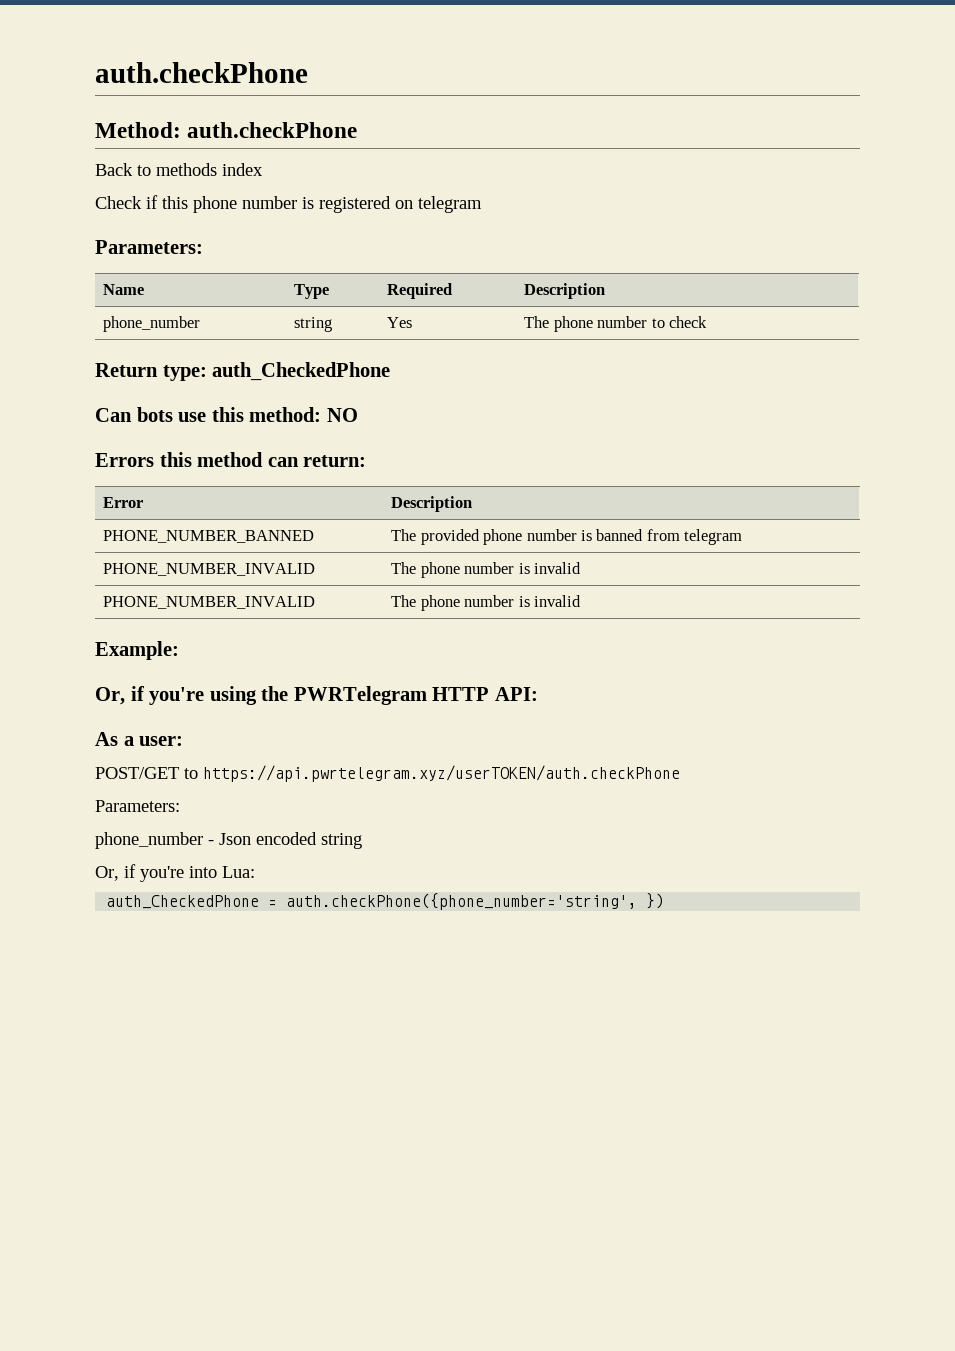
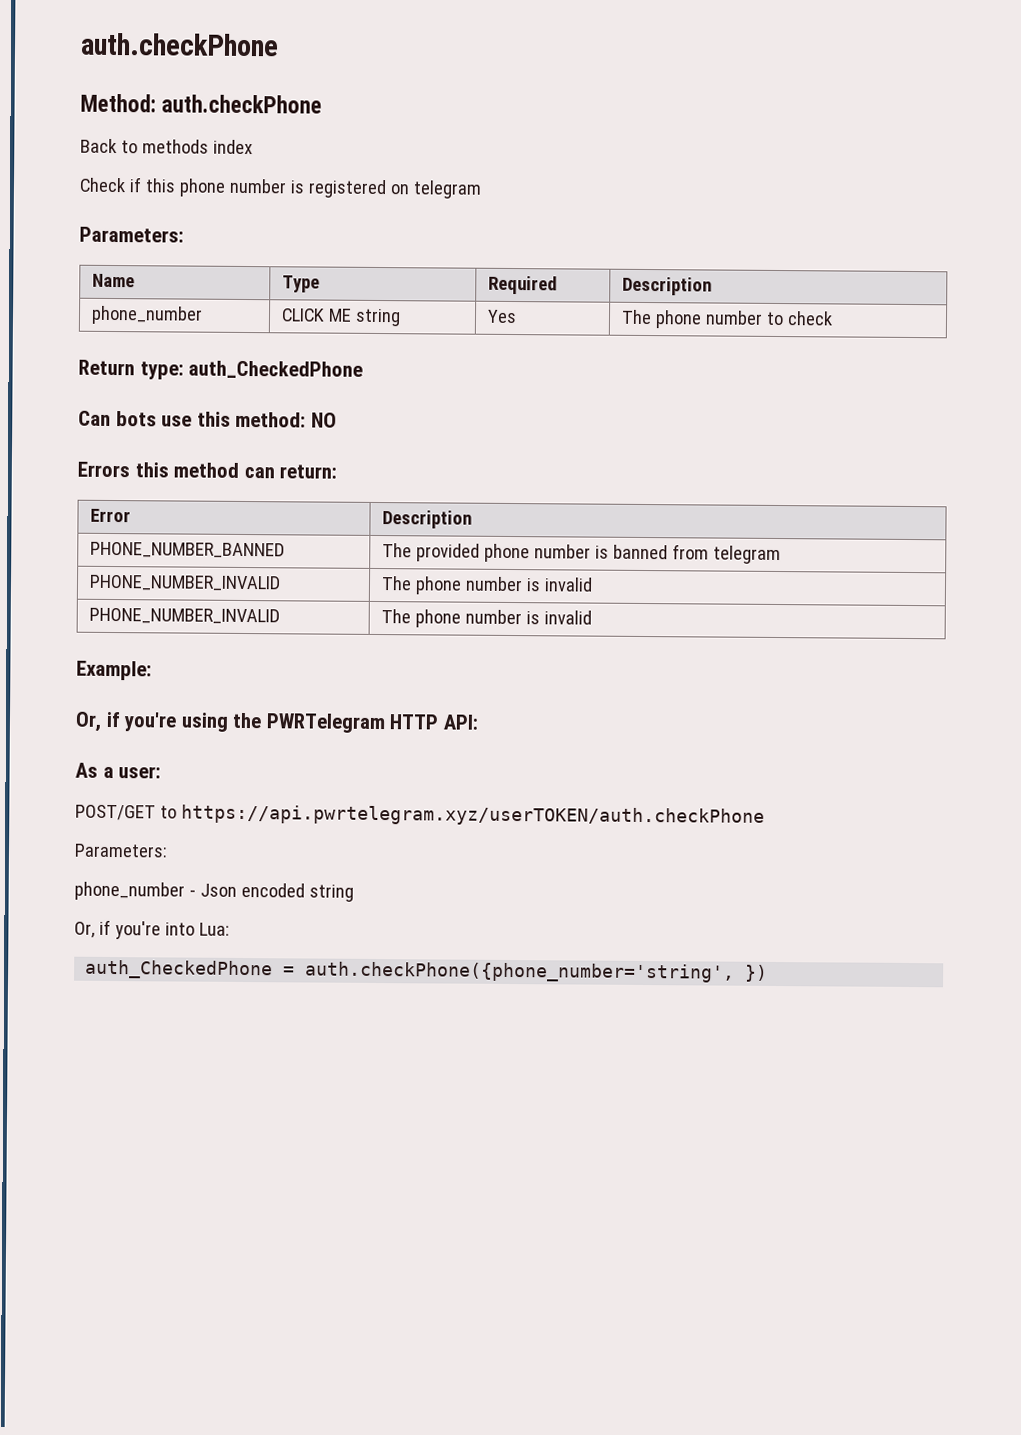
(201, 324) none -> [281,308,353,322] CLICK ME

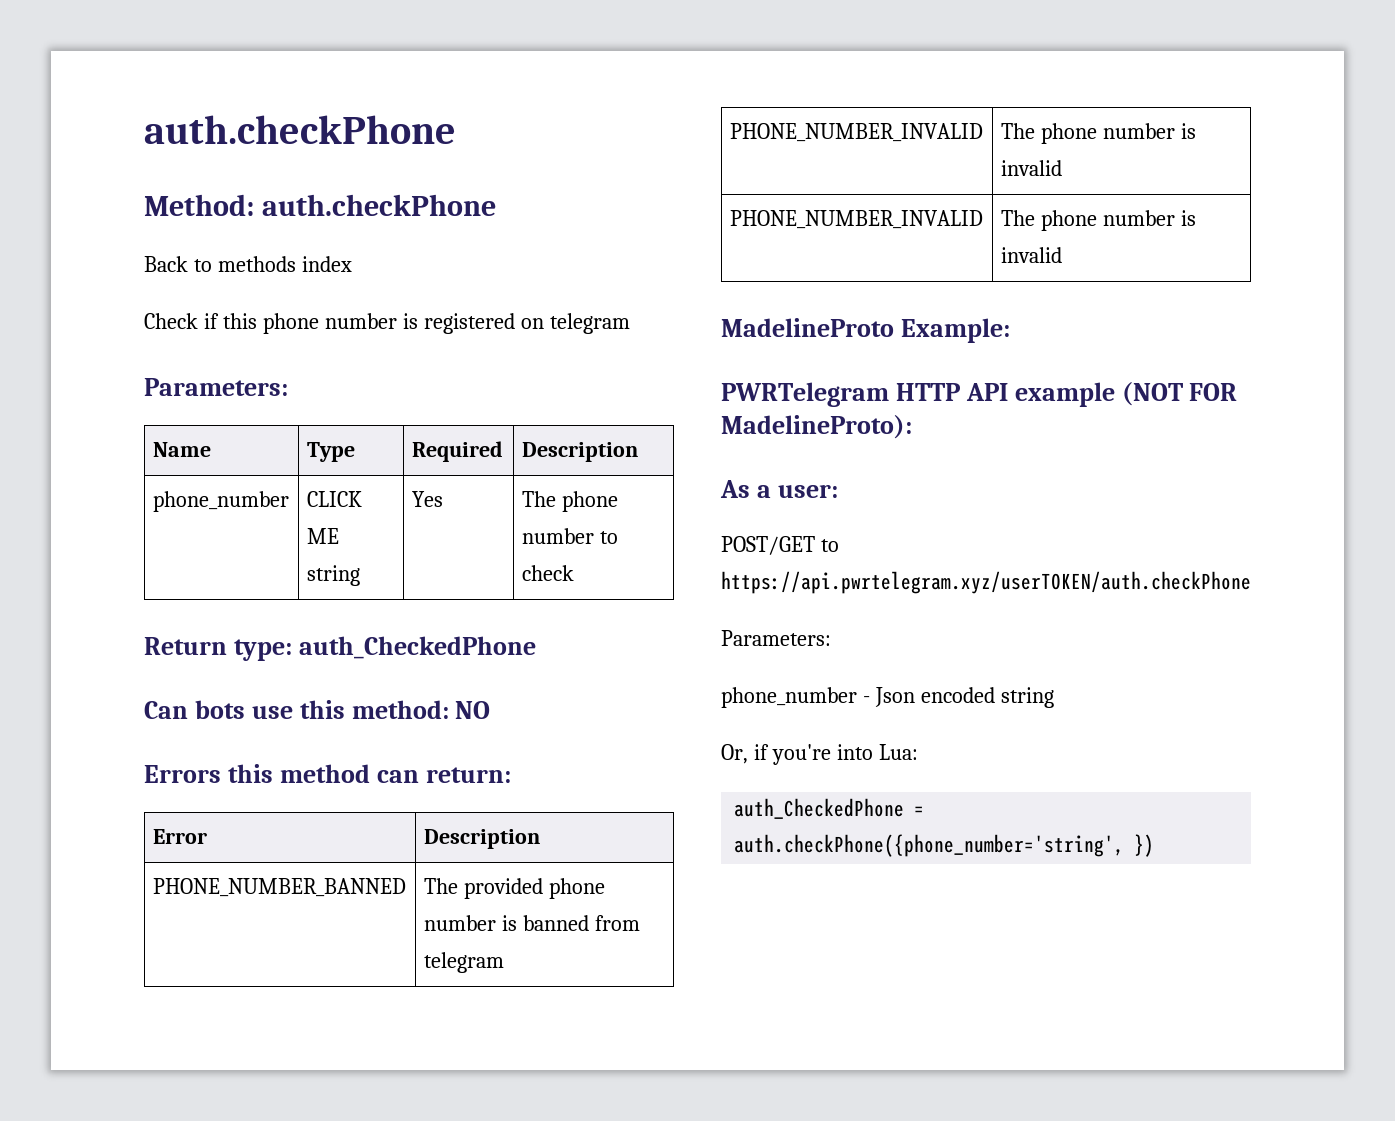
(593, 617) none -> [721,318,894,337] MadelineProto
[75,711,479,734] Or, if you're using the PWRTelegram HTTP API: -> [721,382,1238,407] [721,415,912,439] PWRTelegram HTTP API example (NOT FOR MadelineProto):

